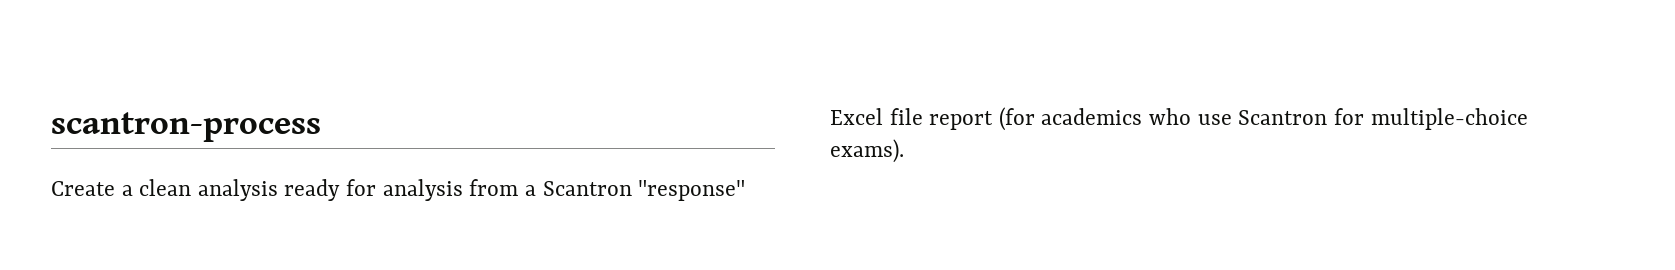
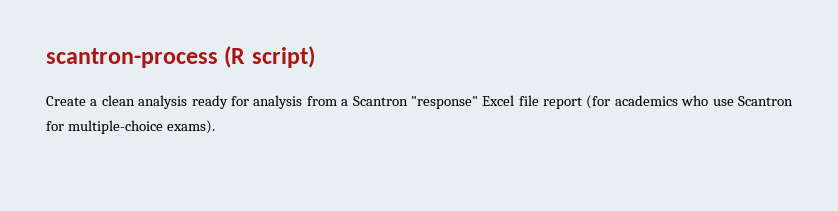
(321, 127) none -> [224,46,315,68] (R script)

